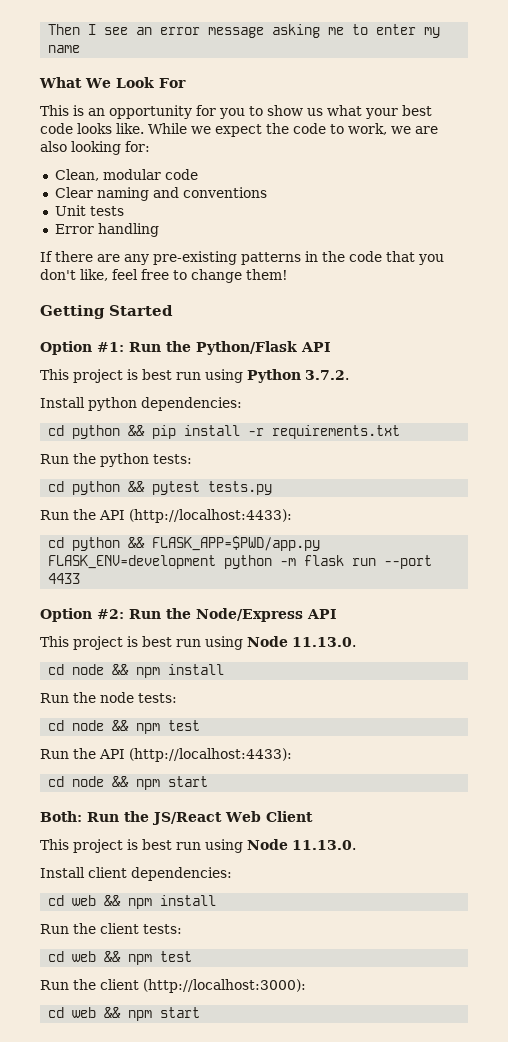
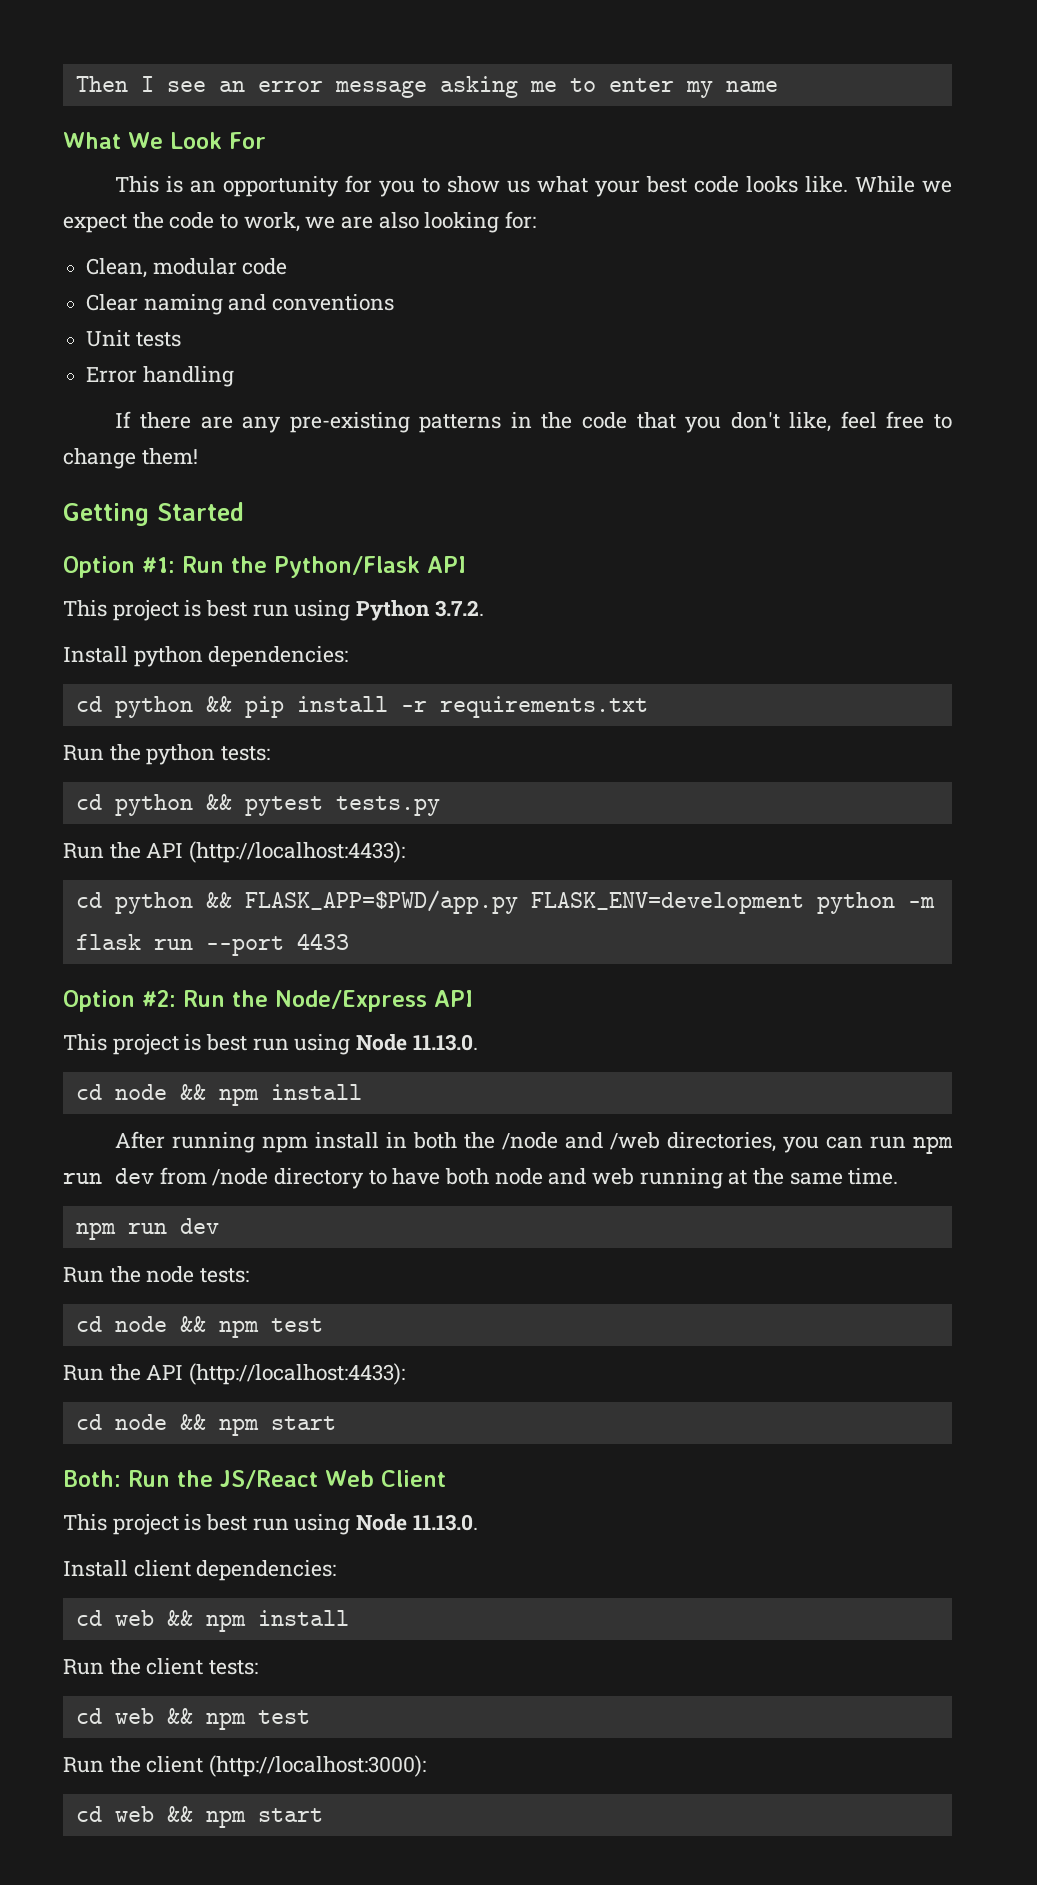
(225, 669) none -> [115,1131,953,1154] [63,1167,899,1189] [75,1218,219,1240] // After running npm install in both the /node and /web directories, you can run npm run dev from /node directory to have both node and web running at the same time. // npm run dev

